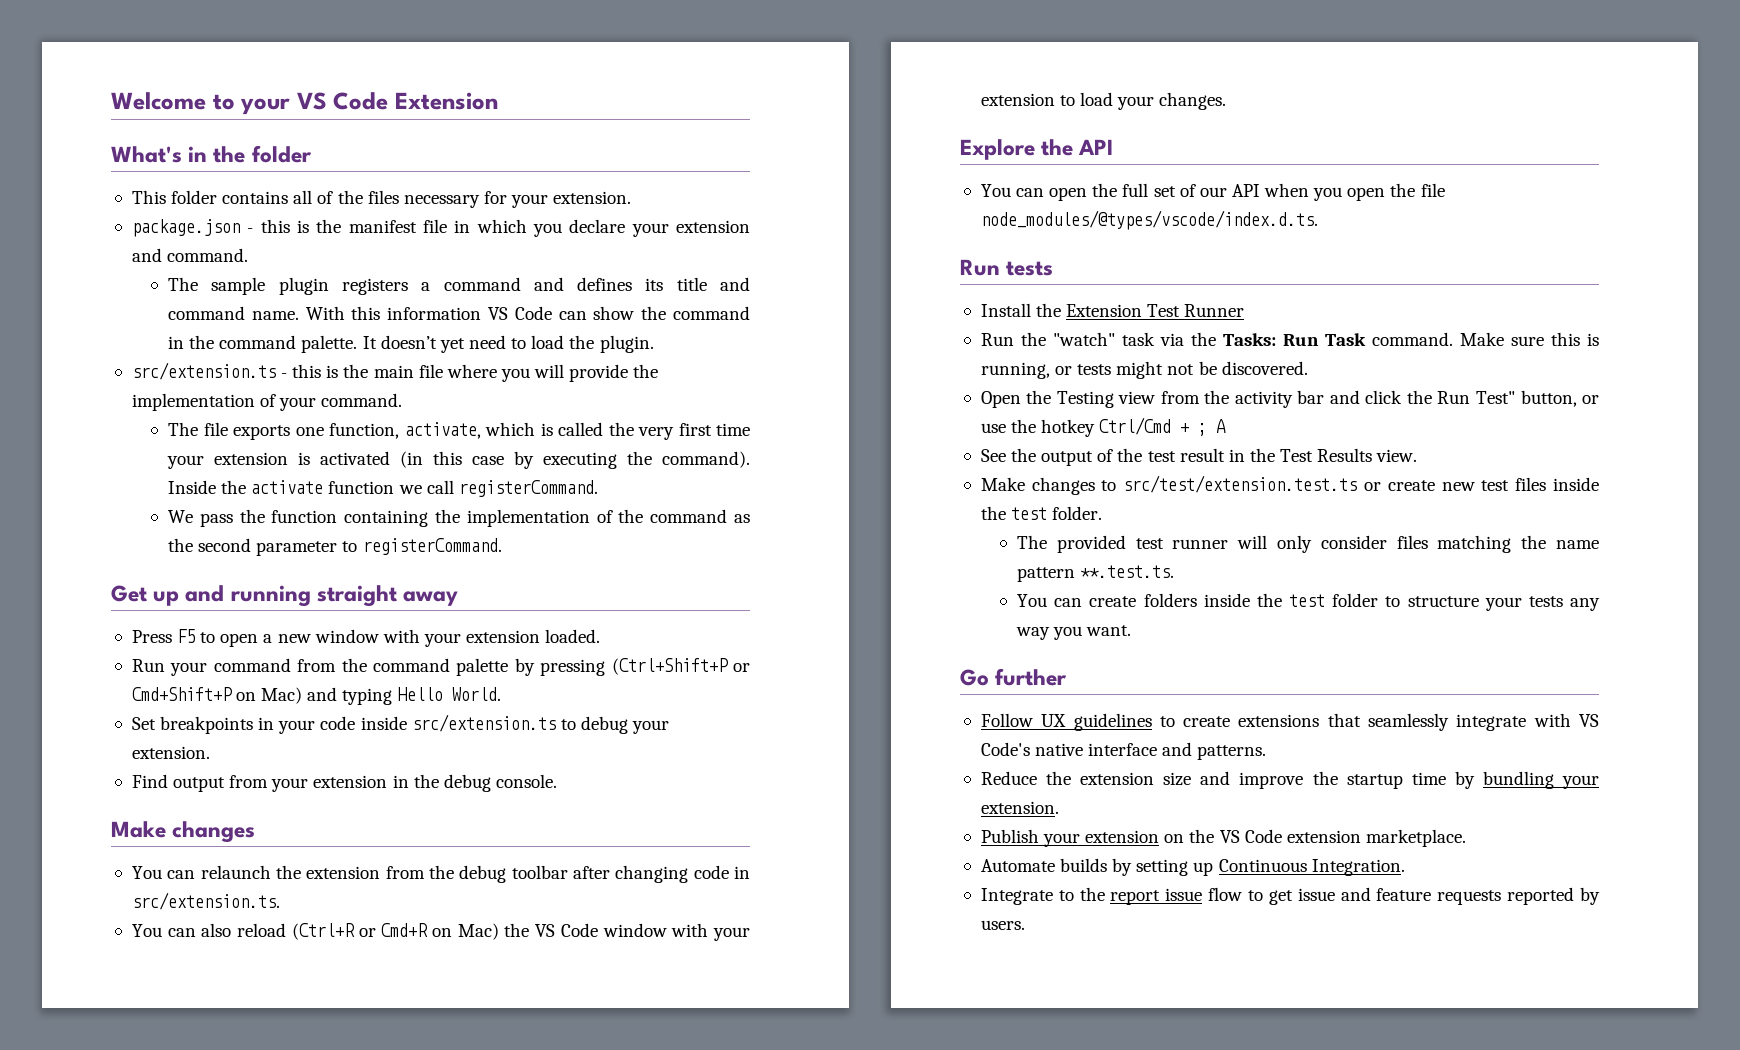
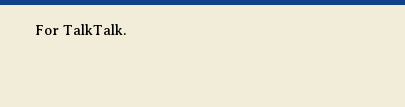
[111,92,499,115] [111,145,312,163] [131,190,632,208] [131,219,750,237] [131,248,249,262] [168,277,750,295] [168,306,750,320] [168,335,654,353] [131,362,659,382] [131,393,403,411] [168,422,750,440] [167,451,750,469] [168,480,598,497] [168,509,750,527] [168,538,502,556] [111,585,459,607] [131,629,601,647] [131,658,751,676] [131,687,501,705] [131,714,670,734] [131,746,210,759] [131,774,557,792] [111,821,256,843] [131,865,750,883] [131,892,280,910] [131,923,750,941] [980,92,1227,110] [960,139,1114,160] [980,183,1445,201] [980,210,1318,230] [960,259,1054,276] [980,303,1245,317] [980,332,1599,346] [980,361,1308,379] [980,390,1599,408] [980,417,1227,437] [980,448,1418,466] [980,475,1599,495] [980,506,1103,520] [1017,535,1599,553] [1017,565,1175,582] [1017,593,1600,611] [1016,625,1132,640] [960,668,1068,686] [980,713,1599,731] [980,742,1267,760] [980,771,1599,789] [980,801,1059,814] [980,829,1466,847] [980,858,1405,876] [980,887,1600,905] [980,920,1025,930] Welcome to your VS Code Extension // What's in the folder // This folder contains all of the files necessary for your extension. // package.json - this is the manifest file in which you declare your extension and command. // The sample plugin registers a command and defines its title and command name. With this information VS Code can show the command in the command palette. It doesn’t yet need to load the plugin. // src/extension.ts - this is the main file where you will provide the implementation of your command. // The file exports one function, activate, which is called the very first time your extension is activated (in this case by executing the command). Inside the activate function we call registerCommand. // We pass the function containing the implementation of the command as the second parameter to registerCommand. // Get up and running straight away // Press F5 to open a new window with your extension loaded. // Run your command from the command palette by pressing (Ctrl+Shift+P or Cmd+Shift+P on Mac) and typing Hello World. // Set breakpoints in your code inside src/extension.ts to debug your extension. // Find output from your extension in the debug console. // Make changes // You can relaunch the extension from the debug toolbar after changing code in src/extension.ts. // You can also reload (Ctrl+R or Cmd+R on Mac) the VS Code window with your extension to load your changes. // Explore the API // You can open the full set of our API when you open the file node_modules/@types/vscode/index.d.ts. // Run tests // Install the Extension Test Runner // Run the "watch" task via the Tasks: Run Task command. Make sure this is running, or tests might not be discovered. // Open the Testing view from the activity bar and click the Run Test" button, or use the hotkey Ctrl/Cmd + ; A // See the output of the test result in the Test Results view. // Make changes to src/test/extension.test.ts or create new test files inside the test folder. // The provided test runner will only consider files matching the name pattern **.test.ts. // You can create folders inside the test folder to structure your tests any way you want. // Go further // Follow UX guidelines to create extensions that seamlessly integrate with VS Code's native interface and patterns. // Reduce the extension size and improve the startup time by bundling your extension. // Publish your extension on the VS Code extension marketplace. // Automate builds by setting up Continuous Integration. // Integrate to the report issue flow to get issue and feature requests reported by users. -> [35,24,126,35] For TalkTalk.

